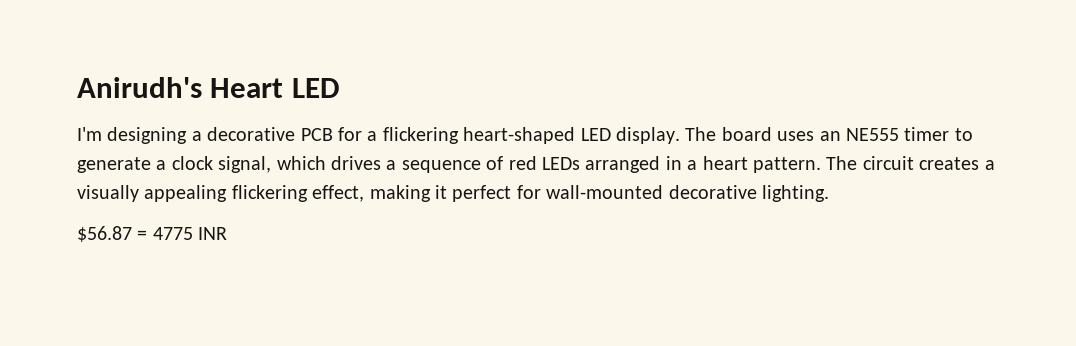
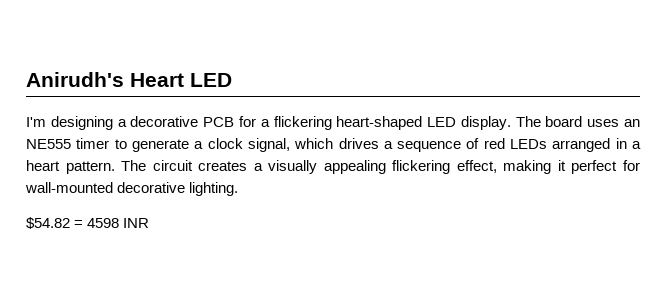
[77,226,193,242] $56.87 = 4775 -> [26,217,120,229] $54.82 = 4598

